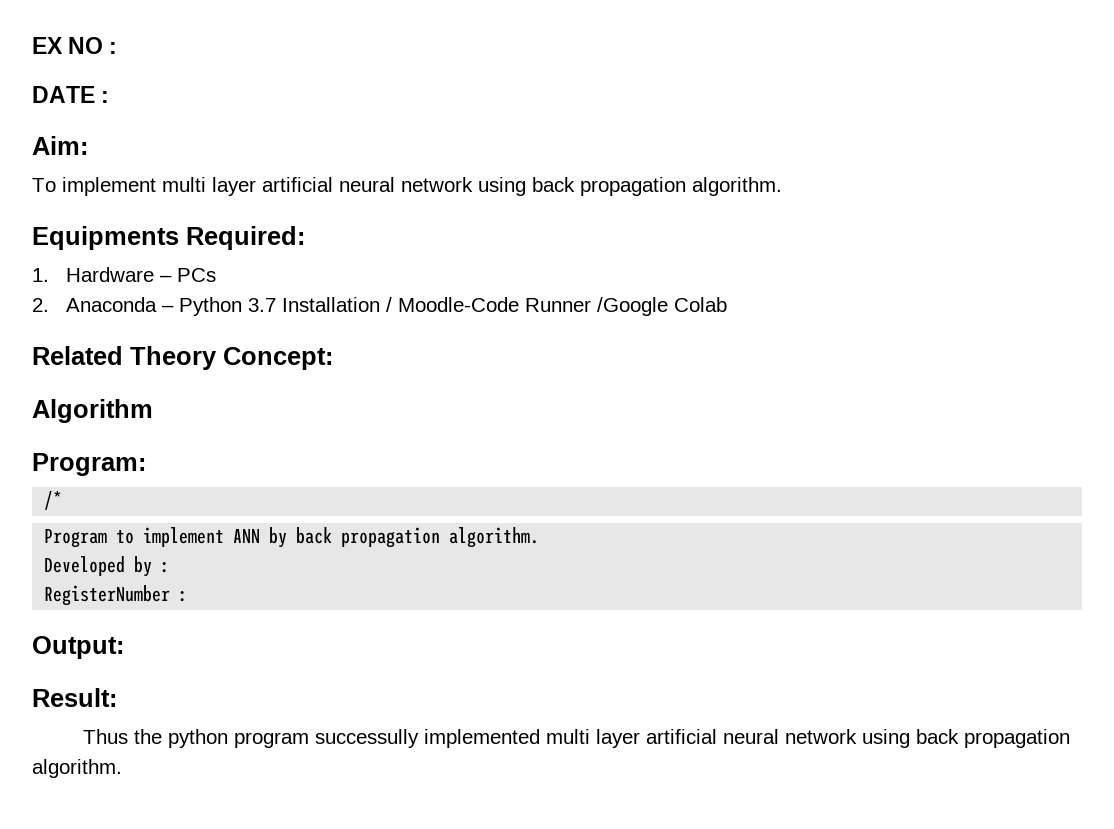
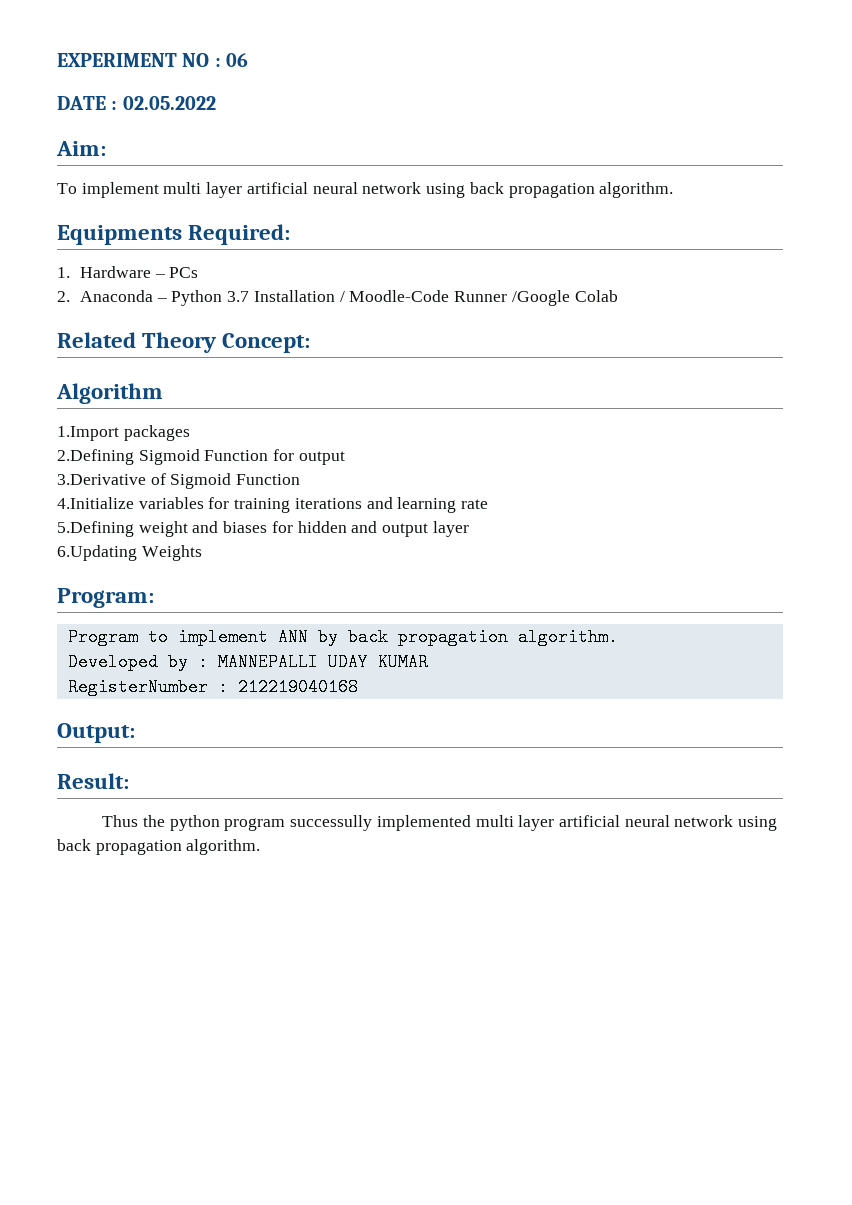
[32,37,63,54] EX -> [57,53,177,67] EXPERIMENT
(118, 48) none -> [225,53,248,67] 06
(110, 97) none -> [122,96,216,110] 02.05.2022
(153, 411) none -> [57,425,190,441] [57,449,345,465] [57,473,301,489] [57,497,489,513] [57,521,469,537] [57,545,202,561] // 1.Import packages // 2.Defining Sigmoid Function for output // 3.Derivative of Sigmoid Function // 4.Initialize variables for training iterations and learning rate // 5.Defining weight and biases for hidden and output layer // 6.Updating Weights
[44,491,63,510] // /* -> (154, 598) none
(171, 567) none -> [217,653,428,671] MANNEPALLI UDAY KUMAR
(189, 596) none -> [237,678,358,696] 212219040168

